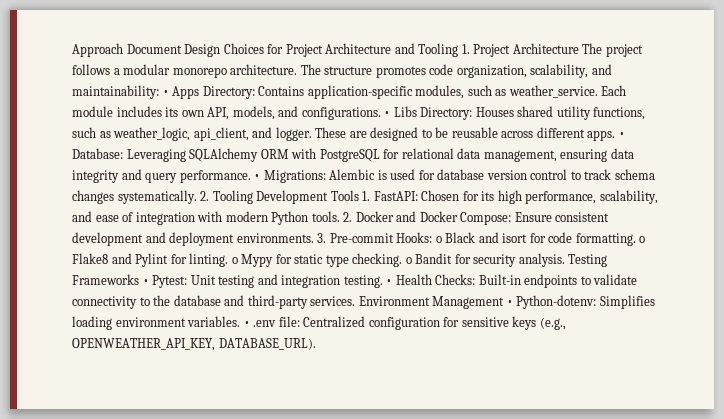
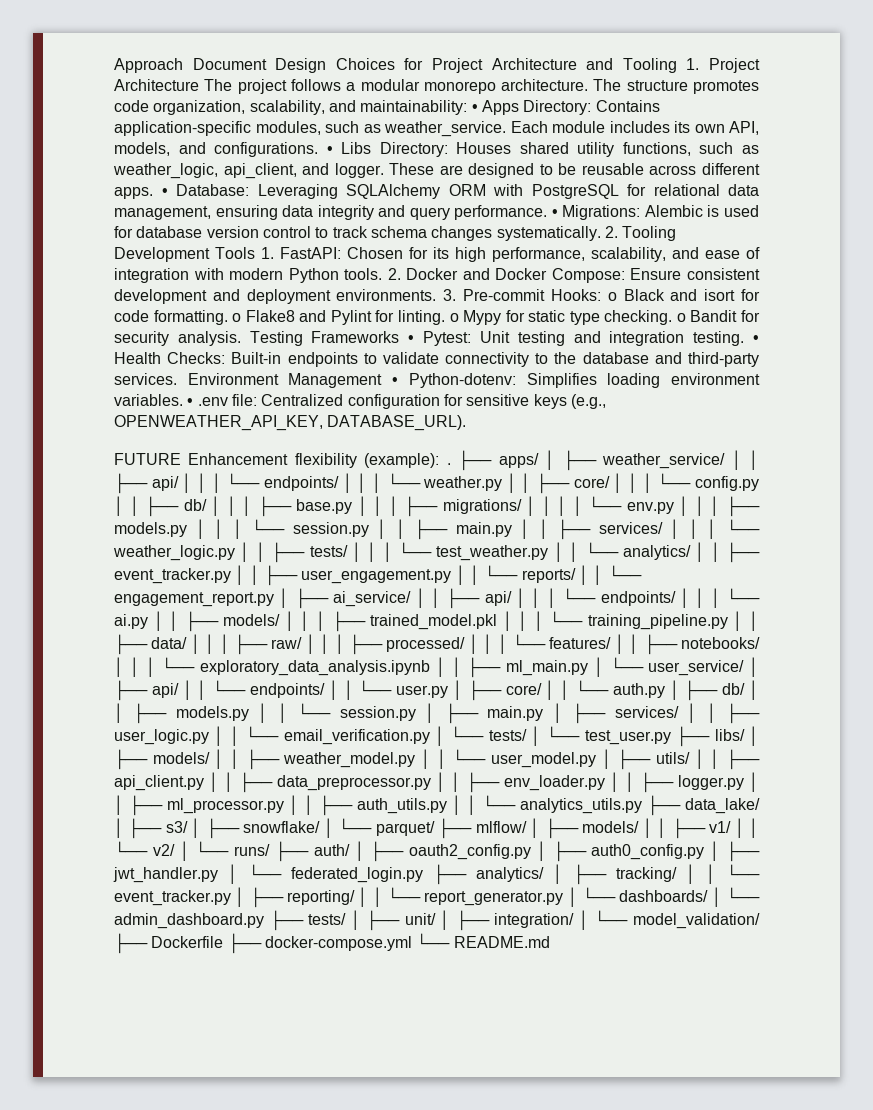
(316, 344) none -> [114,450,759,471] [114,473,759,494] [114,496,761,517] [114,519,761,540] [113,542,760,563] [114,565,642,586] [114,588,760,609] [114,611,759,632] [114,634,760,655] [114,657,759,678] [114,680,759,701] [114,703,761,724] [114,726,759,747] [114,749,760,770] [114,772,759,793] [114,795,760,816] [114,818,760,839] [114,841,760,862] [113,864,760,885] [114,887,760,908] [114,910,761,931] [114,933,550,954] // FUTURE Enhancement flexibility (example): . ├── apps/ │ ├── weather_service/ │ │ ├── api/ │ │ │ └── endpoints/ │ │ │ └── weather.py │ │ ├── core/ │ │ │ └── config.py │ │ ├── db/ │ │ │ ├── base.py │ │ │ ├── migrations/ │ │ │ │ └── env.py │ │ │ ├── models.py │ │ │ └── session.py │ │ ├── main.py │ │ ├── services/ │ │ │ └── weather_logic.py │ │ ├── tests/ │ │ │ └── test_weather.py │ │ └── analytics/ │ │ ├── event_tracker.py │ │ ├── user_engagement.py │ │ └── reports/ │ │ └── engagement_report.py │ ├── ai_service/ │ │ ├── api/ │ │ │ └── endpoints/ │ │ │ └── ai.py │ │ ├── models/ │ │ │ ├── trained_model.pkl │ │ │ └── training_pipeline.py │ │ ├── data/ │ │ │ ├── raw/ │ │ │ ├── processed/ │ │ │ └── features/ │ │ ├── notebooks/ │ │ │ └── exploratory_data_analysis.ipynb │ │ ├── ml_main.py │ └── user_service/ │ ├── api/ │ │ └── endpoints/ │ │ └── user.py │ ├── core/ │ │ └── auth.py │ ├── db/ │ │ ├── models.py │ │ └── session.py │ ├── main.py │ ├── services/ │ │ ├── user_logic.py │ │ └── email_verification.py │ └── tests/ │ └── test_user.py ├── libs/ │ ├── models/ │ │ ├── weather_model.py │ │ └── user_model.py │ ├── utils/ │ │ ├── api_client.py │ │ ├── data_preprocessor.py │ │ ├── env_loader.py │ │ ├── logger.py │ │ ├── ml_processor.py │ │ ├── auth_utils.py │ │ └── analytics_utils.py ├── data_lake/ │ ├── s3/ │ ├── snowflake/ │ └── parquet/ ├── mlflow/ │ ├── models/ │ │ ├── v1/ │ │ └── v2/ │ └── runs/ ├── auth/ │ ├── oauth2_config.py │ ├── auth0_config.py │ ├── jwt_handler.py │ └── federated_login.py ├── analytics/ │ ├── tracking/ │ │ └── event_tracker.py │ ├── reporting/ │ │ └── report_generator.py │ └── dashboards/ │ └── admin_dashboard.py ├── tests/ │ ├── unit/ │ ├── integration/ │ └── model_validation/ ├── Dockerfile ├── docker-compose.yml └── README.md

